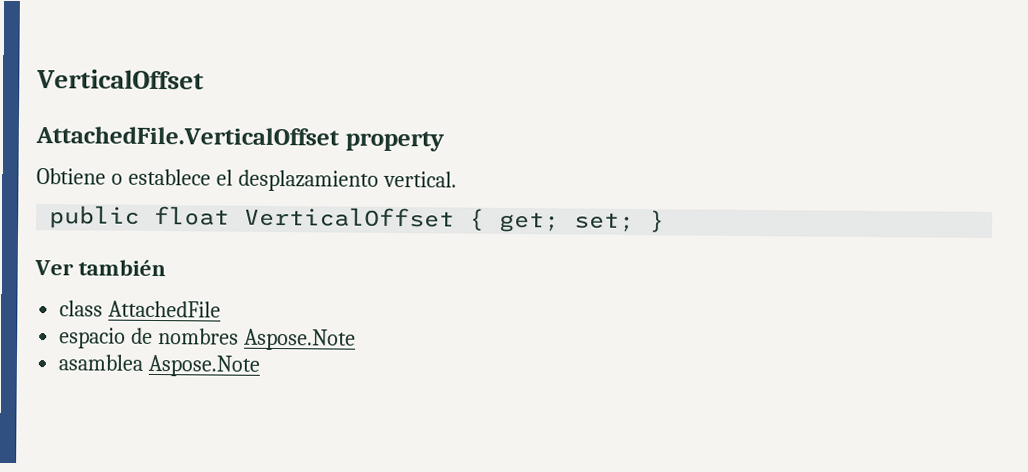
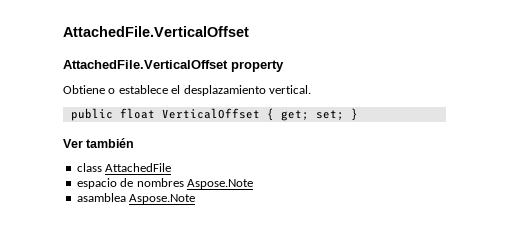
[36,68,204,90] VerticalOffset -> [63,26,249,37] AttachedFile.VerticalOffset

